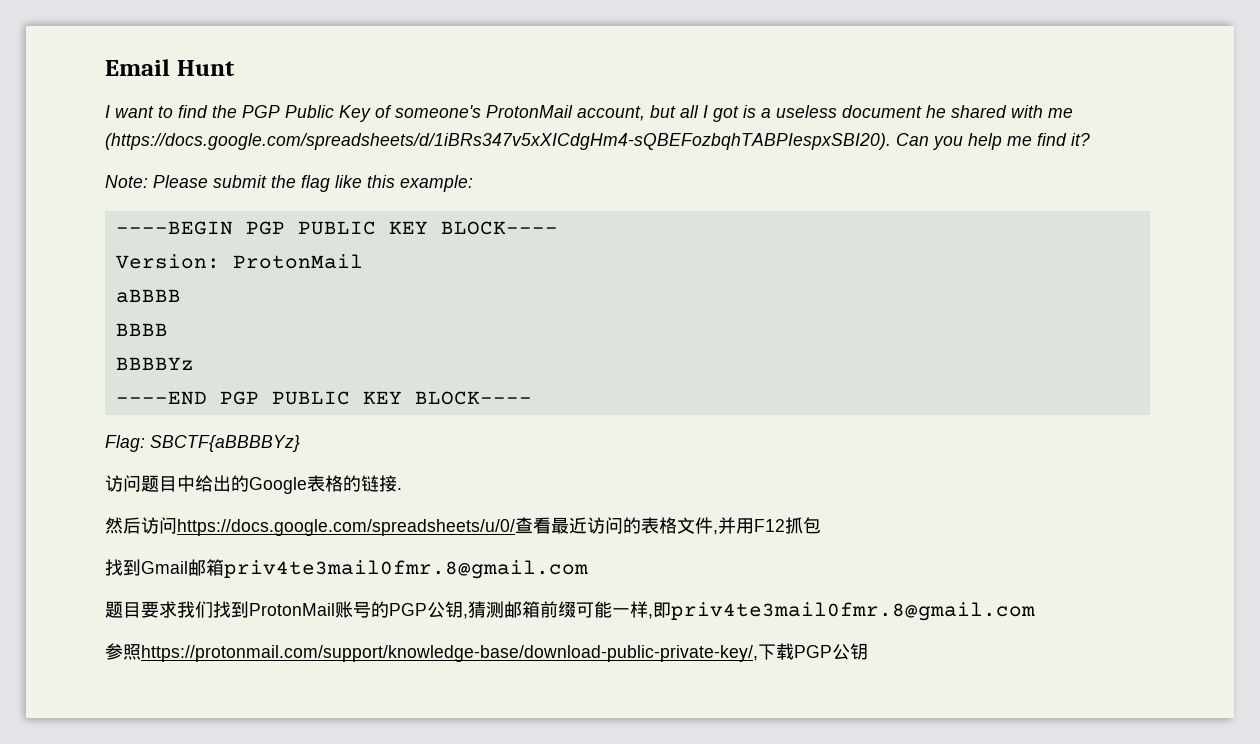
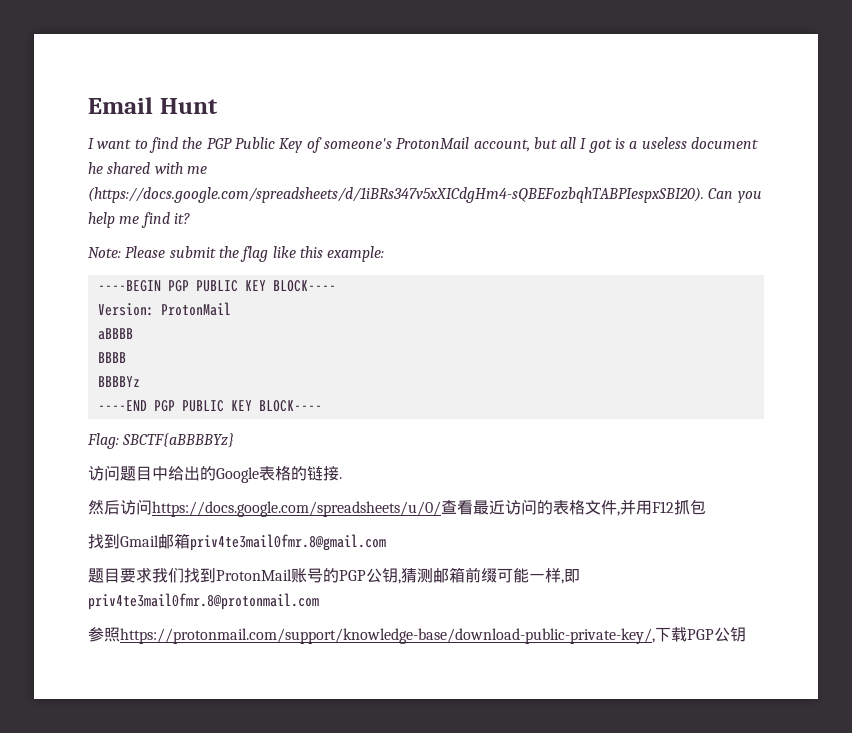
[671,602,1035,621] priv4te3mail0fmr.8@gmail.com -> [88,593,319,610] priv4te3mail0fmr.8@protonmail.com

